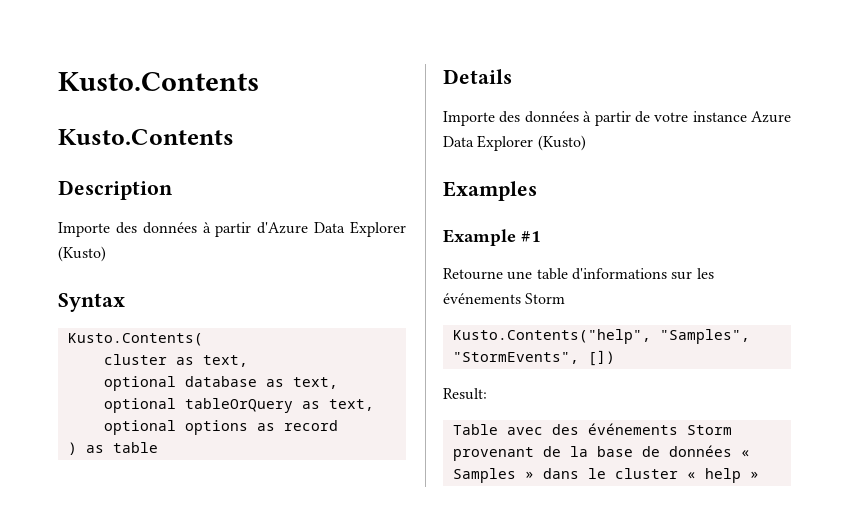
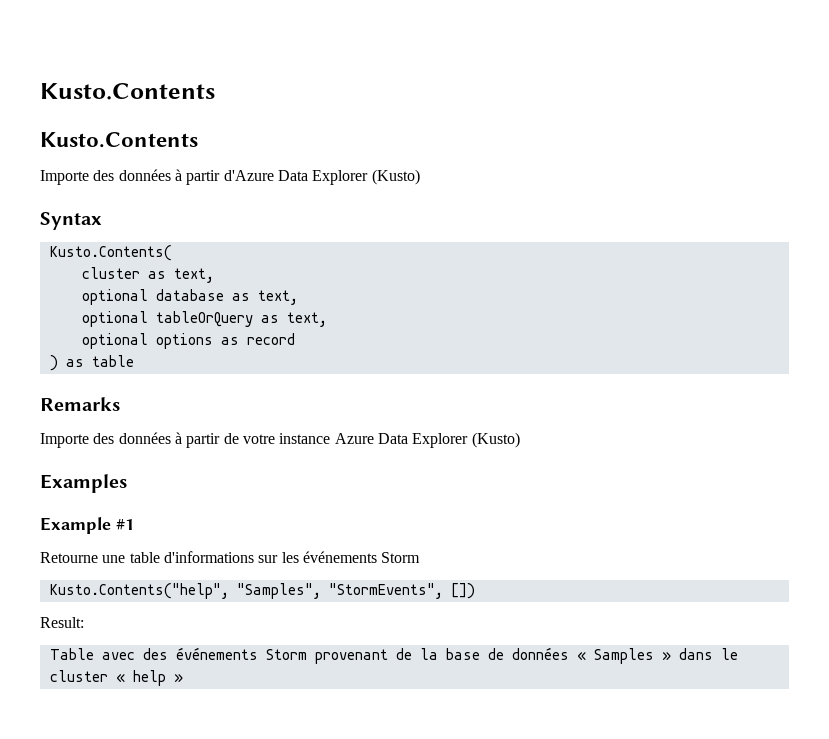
[58,180,173,200] // Description -> (198, 140) none
[443,69,512,84] Details -> [40,397,120,411] Remarks

